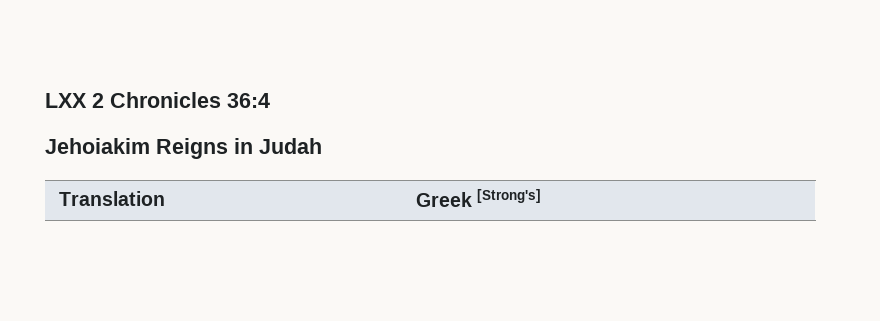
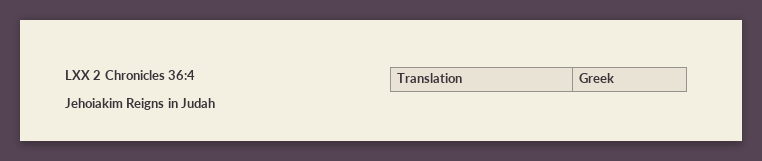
[477,189,542,203] [Strong's] -> (615, 78) none

